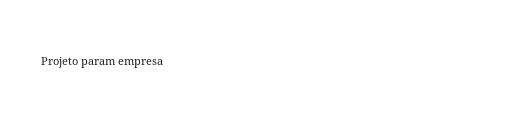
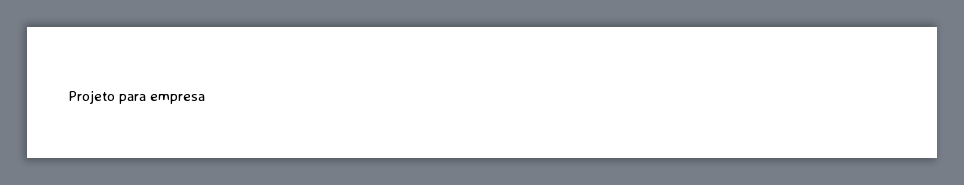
[81,59,116,68] param -> [119,94,146,104] para

